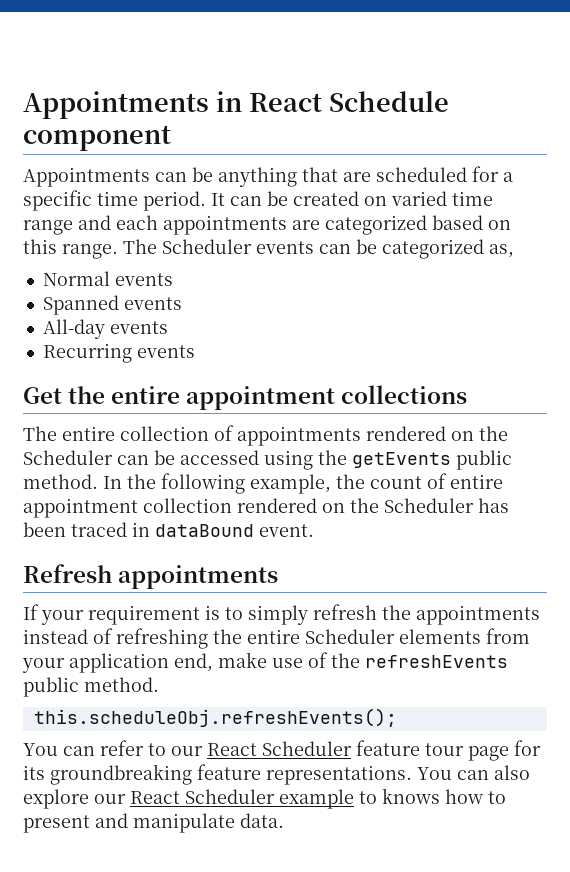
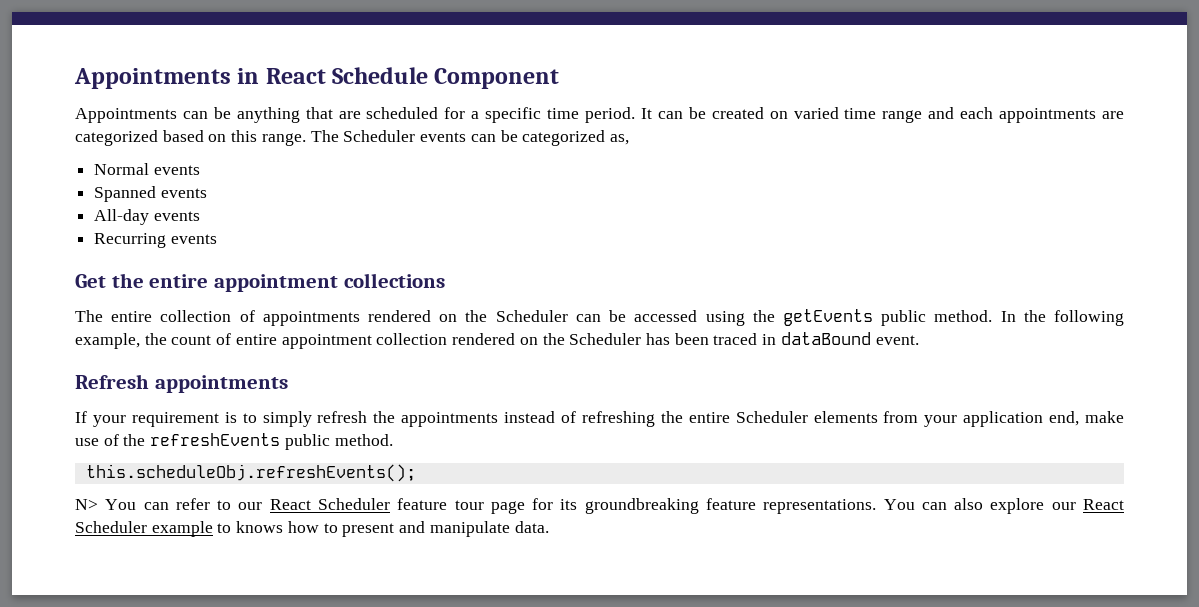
[23,125,171,151] component -> [434,68,560,89] Component
(397, 717) none -> [75,499,98,510] N>

